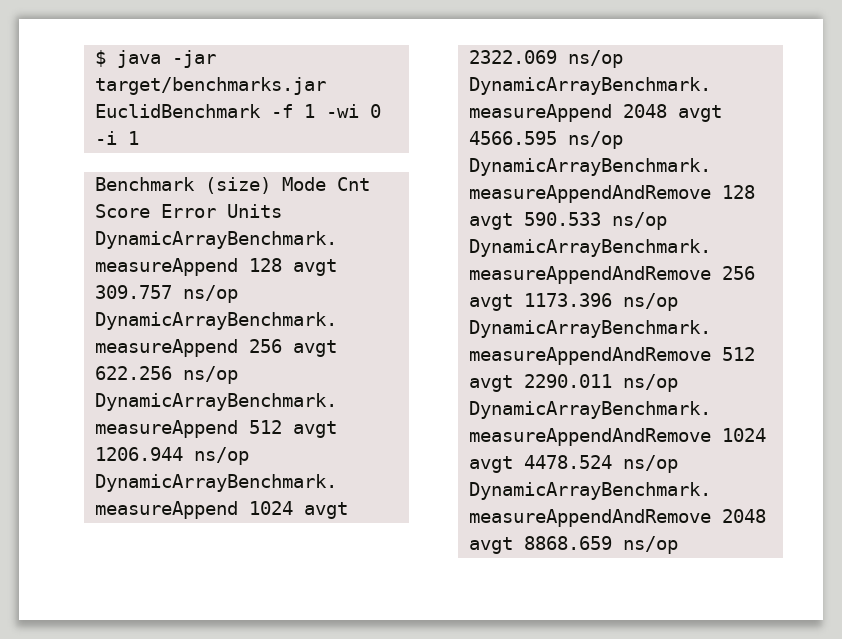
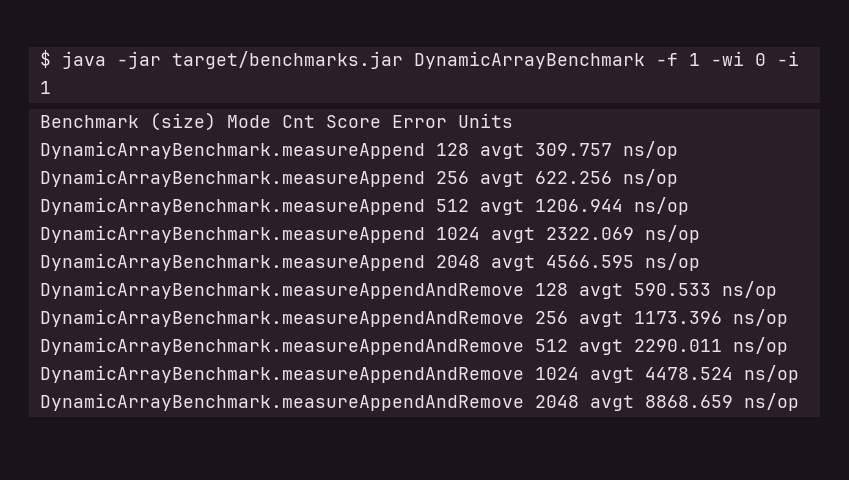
[95,104,262,118] EuclidBenchmark -> [414,51,646,69] DynamicArrayBenchmark

